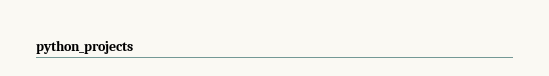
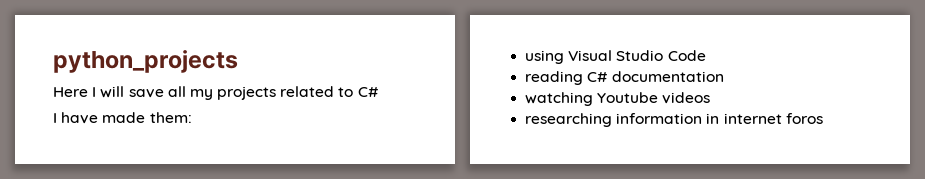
(133, 47) none -> [53,86,379,100] [53,112,192,124] [525,50,706,64] [525,71,725,85] [525,92,711,106] [525,113,823,127] // Here I will save all my projects related to C# // I have made them: // using Visual Studio Code // reading C# documentation // watching Youtube videos // researching information in internet foros

